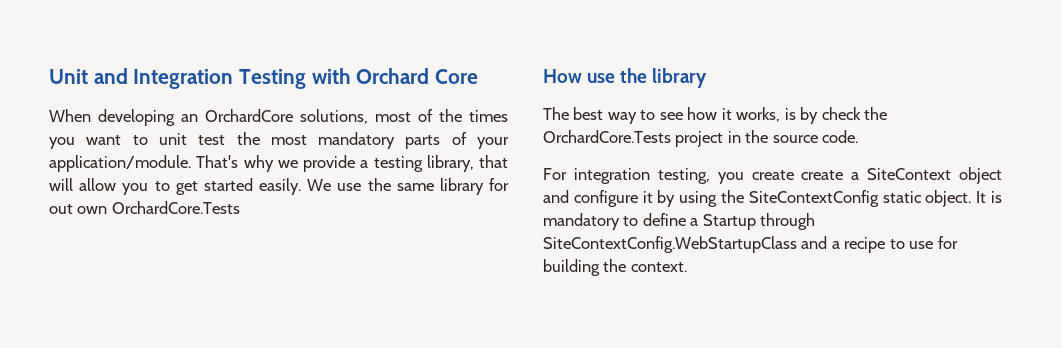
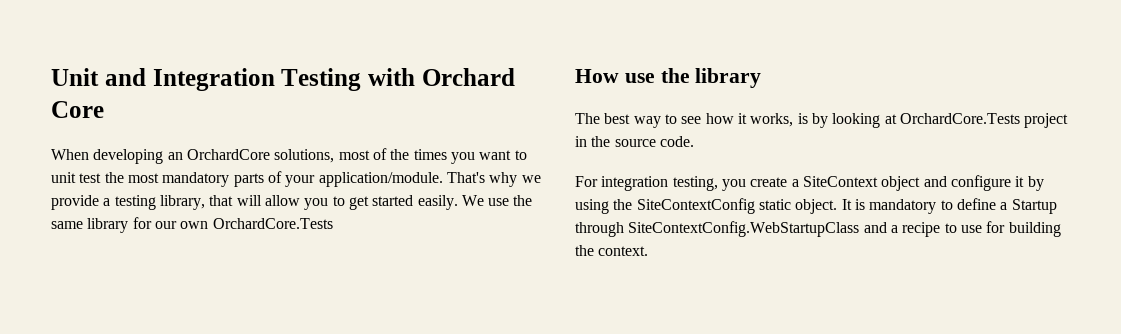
[49,204,73,214] out -> [154,221,177,229] our
[821,107,888,120] check the -> [832,113,897,128] looking at
[801,170,844,180] create -> (788, 182) none

